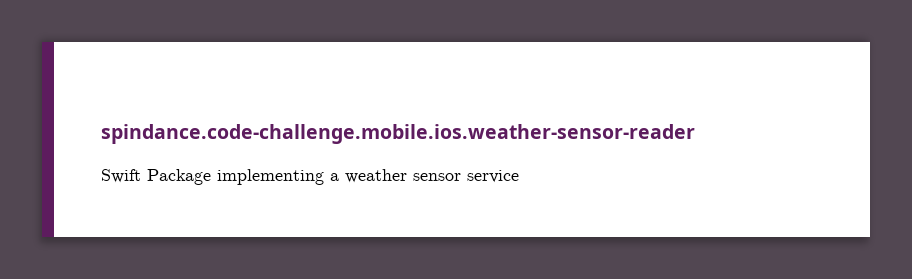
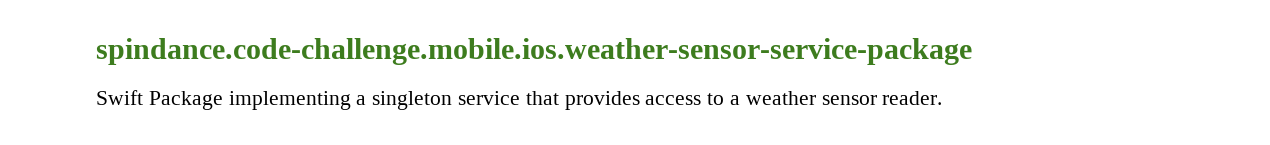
[101,124,695,144] spindance.code-challenge.mobile.ios.weather-sensor-reader -> [96,38,972,65] spindance.code-challenge.mobile.ios.weather-sensor-service-package
(339, 177) none -> [372,91,741,110] singleton service that provides access to a
[467,170,519,183] service -> [882,91,943,105] reader.

